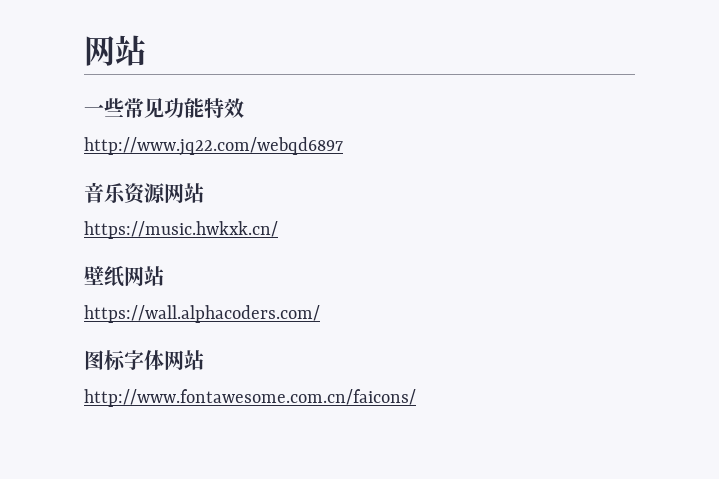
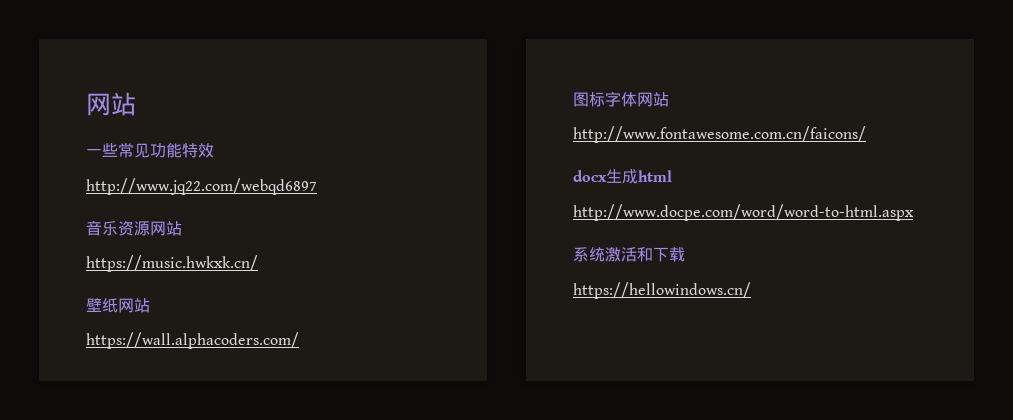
(416, 398) none -> [573,169,672,184] [573,204,914,221] [573,247,685,262] [573,282,751,299] // docx生成html // http://www.docpe.com/word/word-to-html.aspx // 系统激活和下载 // https://hellowindows.cn/

